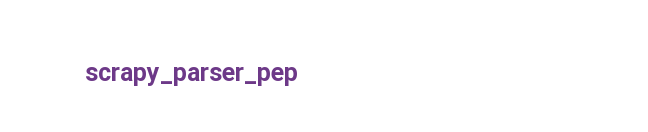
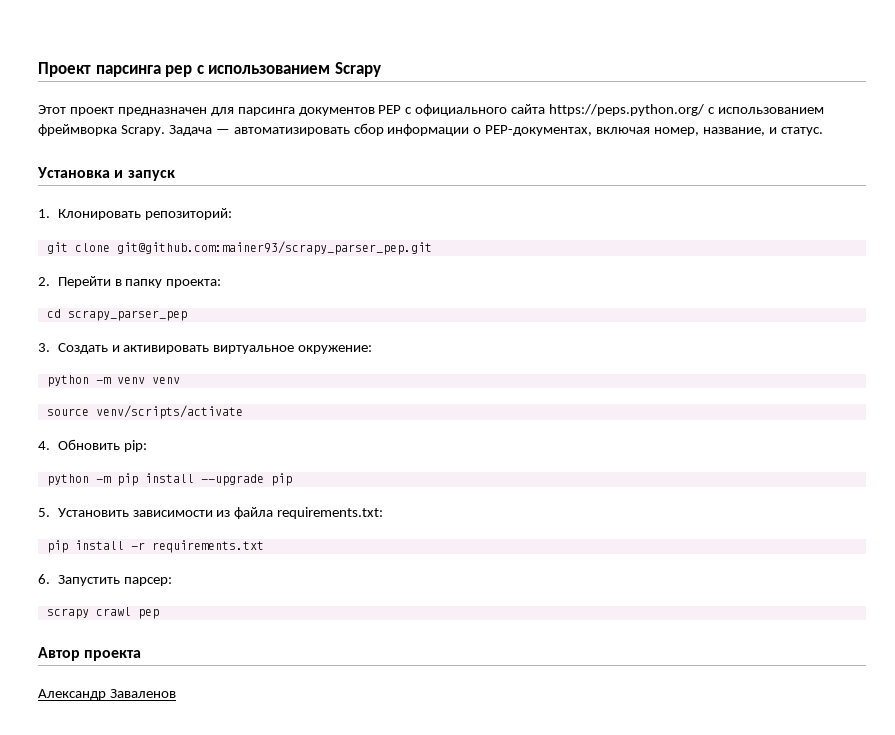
[85,67,298,86] scrapy_parser_pep -> [38,62,381,77] [38,104,824,116] [38,123,823,136] [37,167,175,181] [38,208,232,220] [46,241,432,255] [38,276,222,288] [46,309,187,321] [38,343,373,354] [46,375,180,387] [46,405,243,419] [38,439,147,452] [46,473,292,486] [38,507,384,519] [46,540,264,553] [38,574,172,586] [46,607,159,619] [38,647,142,661] [38,689,176,700] Проект парсинга pep с использованием Scrapy // Этот проект предназначен для парсинга документов PEP с официального сайта https://peps.python.org/ с использованием фреймворка Scrapy. Задача — автоматизировать сбор информации о PEP-документах, включая номер, название, и статус. // Установка и запуск // 1. Клонировать репозиторий: // git clone git@github.com:mainer93/scrapy_parser_pep.git // 2. Перейти в папку проекта: // cd scrapy_parser_pep // 3. Создать и активировать виртуальное окружение: // python -m venv venv // source venv/scripts/activate // 4. Обновить pip: // python -m pip install --upgrade pip // 5. Установить зависимости из файла requirements.txt: // pip install -r requirements.txt // 6. Запустить парсер: // scrapy crawl pep // Автор проекта // Александр Заваленов

